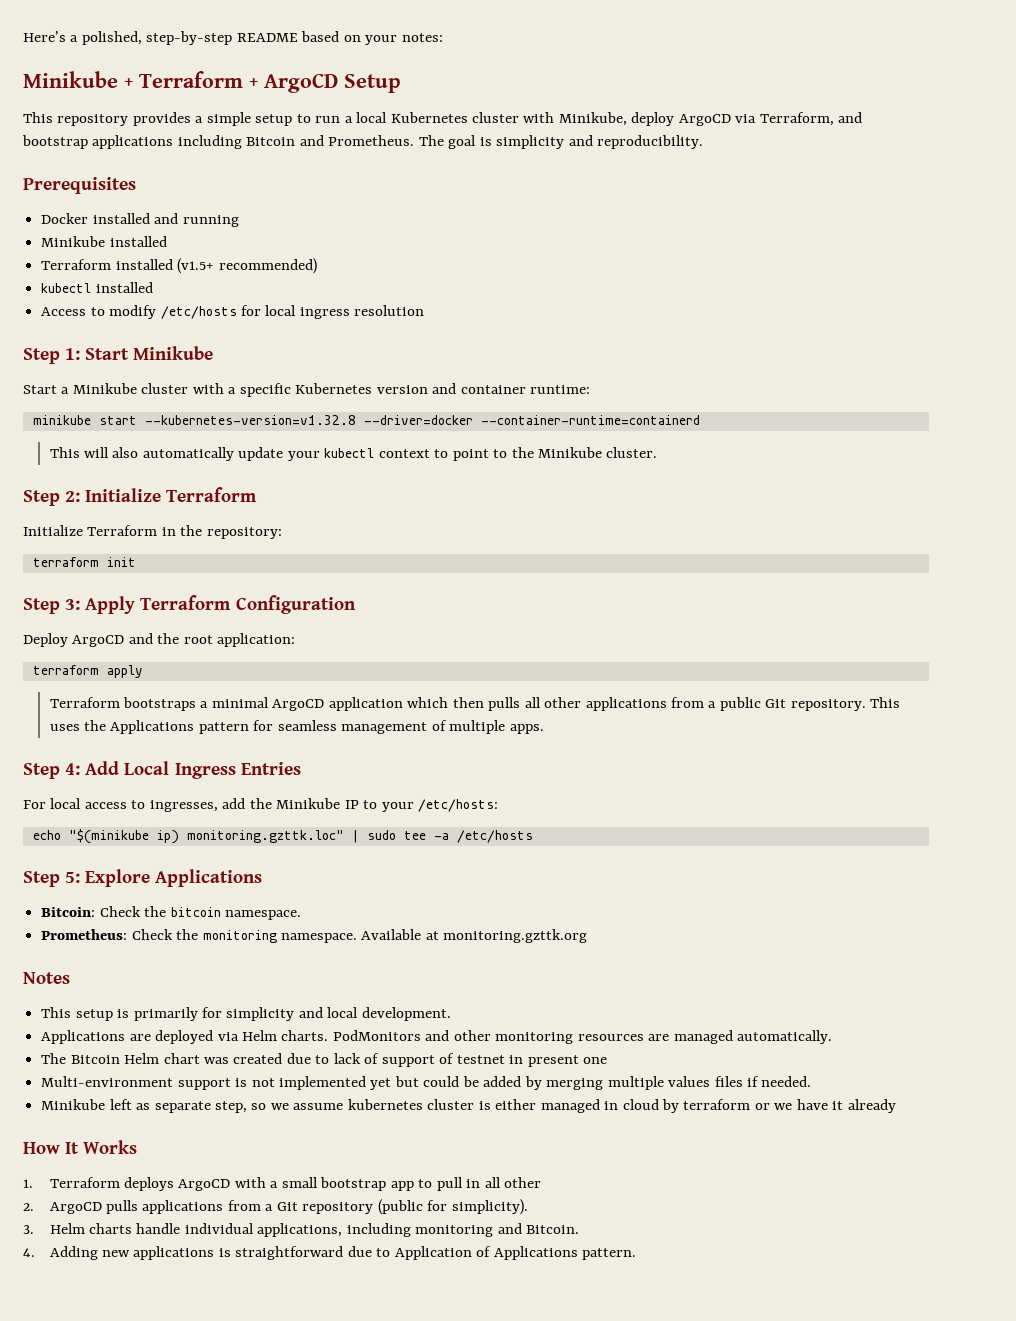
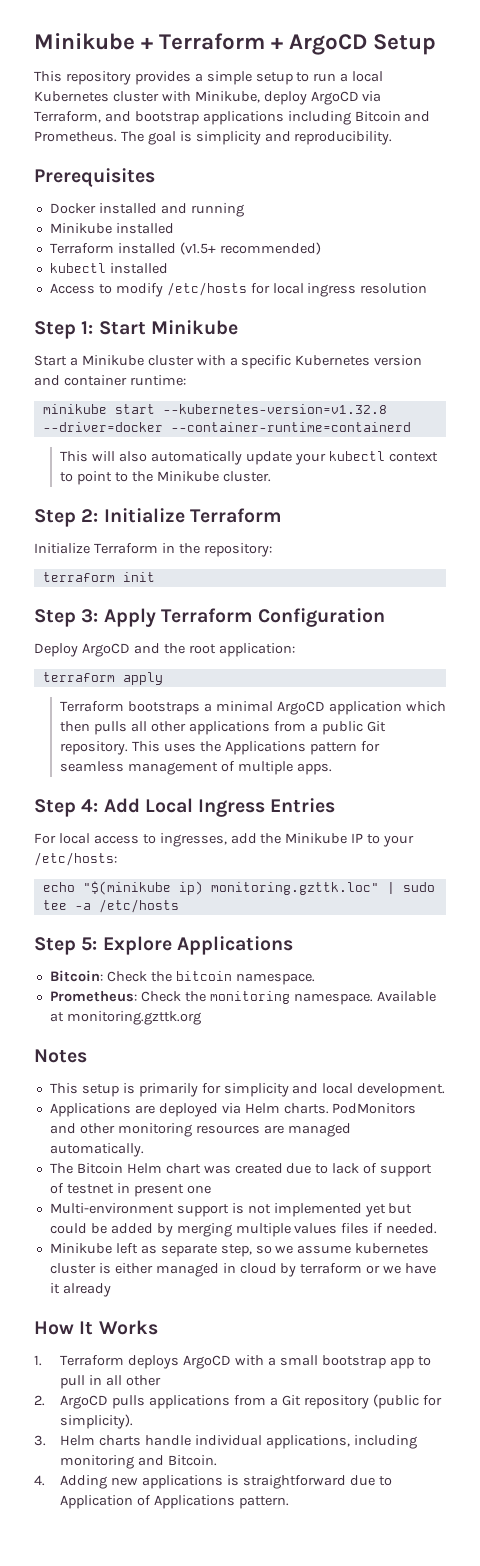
[23,31,443,45] Here’s a polished, step-by-step README based on your notes: // -> (34, 41) none

